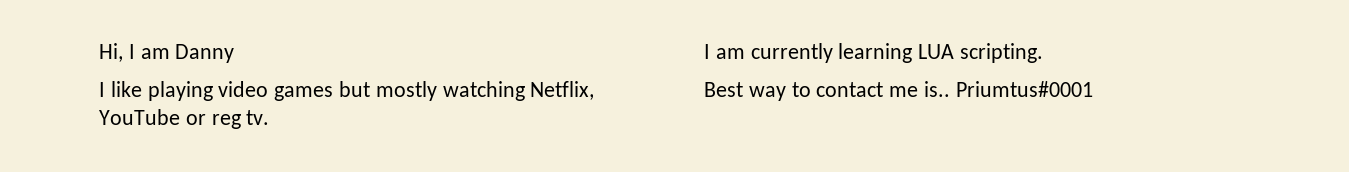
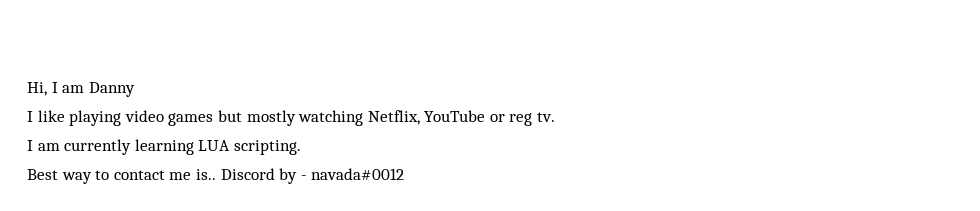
[955,81,1093,97] Priumtus#0001 -> [220,168,405,184] Discord by - navada#0012

